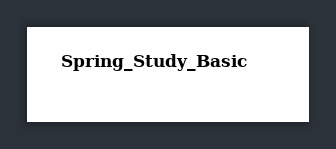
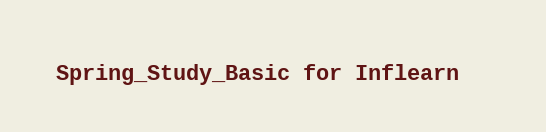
(247, 62) none -> [303,64,459,80] for Inflearn

